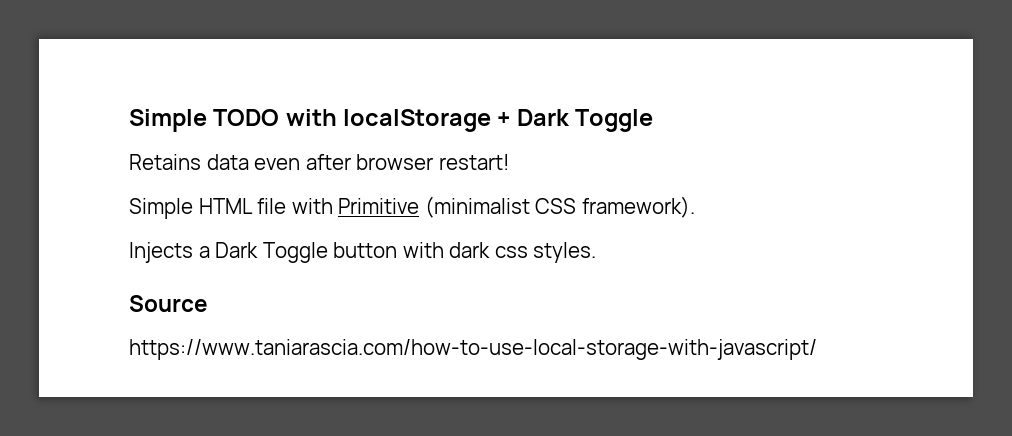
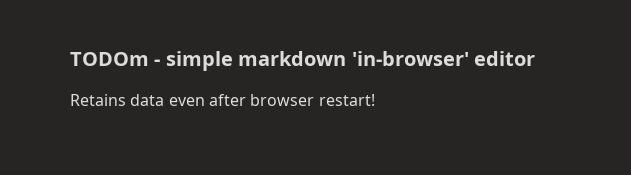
[129,109,654,132] Simple TODO with localStorage + Dark Toggle -> [70,51,535,71] TODOm - simple markdown 'in-browser' editor
[129,196,695,219] [129,242,597,263] [129,295,208,312] [129,339,817,360] // Simple HTML file with Primitive (minimalist CSS framework). // Injects a Dark Toggle button with dark css styles. // Source // https://www.taniarascia.com/how-to-use-local-storage-with-javascript/ -> (375, 100) none

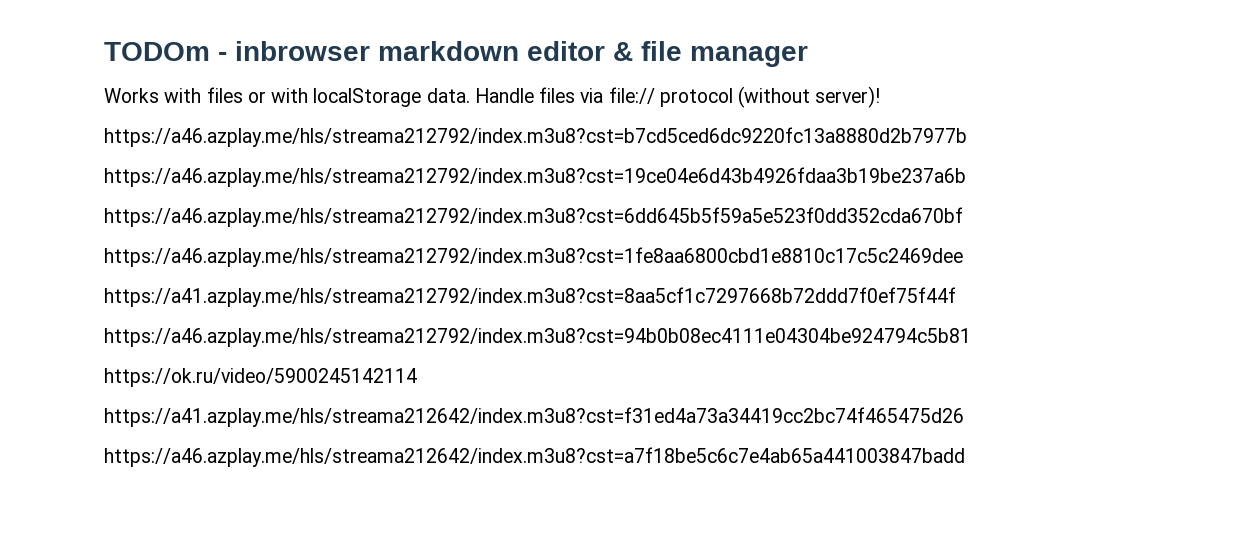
[165,51,535,71] [70,94,375,106] simple markdown 'in-browser' editor // Retains data even after browser restart! -> [235,41,808,67] [104,86,881,108] [104,127,967,147] [104,167,966,187] [104,207,963,227] [104,247,963,267] [104,287,956,307] [104,328,971,347] [104,368,417,387] [104,407,964,427] [104,447,965,467] inbrowser markdown editor & file manager // Works with files or with localStorage data. Handle files via file:// protocol (without server)! // https://a46.azplay.me/hls/streama212792/index.m3u8?cst=b7cd5ced6dc9220fc13a8880d2b7977b // https://a46.azplay.me/hls/streama212792/index.m3u8?cst=19ce04e6d43b4926fdaa3b19be237a6b // https://a46.azplay.me/hls/streama212792/index.m3u8?cst=6dd645b5f59a5e523f0dd352cda670bf // https://a46.azplay.me/hls/streama212792/index.m3u8?cst=1fe8aa6800cbd1e8810c17c5c2469dee // https://a41.azplay.me/hls/streama212792/index.m3u8?cst=8aa5cf1c7297668b72ddd7f0ef75f44f // https://a46.azplay.me/hls/streama212792/index.m3u8?cst=94b0b08ec4111e04304be924794c5b81 // https://ok.ru/video/5900245142114 // https://a41.azplay.me/hls/streama212642/index.m3u8?cst=f31ed4a73a34419cc2bc74f465475d26 // https://a46.azplay.me/hls/streama212642/index.m3u8?cst=a7f18be5c6c7e4ab65a441003847badd

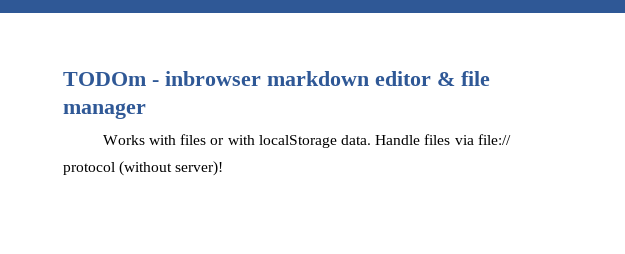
[104,127,967,147] [104,167,966,187] [104,207,963,227] [104,247,963,267] [104,287,956,307] [104,328,971,347] [104,368,417,387] [104,407,964,427] [104,447,965,467] // https://a46.azplay.me/hls/streama212792/index.m3u8?cst=b7cd5ced6dc9220fc13a8880d2b7977b // https://a46.azplay.me/hls/streama212792/index.m3u8?cst=19ce04e6d43b4926fdaa3b19be237a6b // https://a46.azplay.me/hls/streama212792/index.m3u8?cst=6dd645b5f59a5e523f0dd352cda670bf // https://a46.azplay.me/hls/streama212792/index.m3u8?cst=1fe8aa6800cbd1e8810c17c5c2469dee // https://a41.azplay.me/hls/streama212792/index.m3u8?cst=8aa5cf1c7297668b72ddd7f0ef75f44f // https://a46.azplay.me/hls/streama212792/index.m3u8?cst=94b0b08ec4111e04304be924794c5b81 // https://ok.ru/video/5900245142114 // https://a41.azplay.me/hls/streama212642/index.m3u8?cst=f31ed4a73a34419cc2bc74f465475d26 // https://a46.azplay.me/hls/streama212642/index.m3u8?cst=a7f18be5c6c7e4ab65a441003847badd -> (224, 168) none

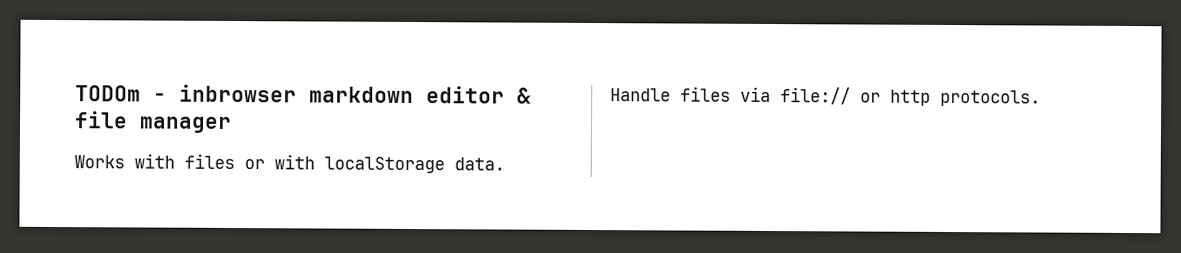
[63,161,224,176] protocol (without server)! -> [860,89,1041,107] or http protocols.

